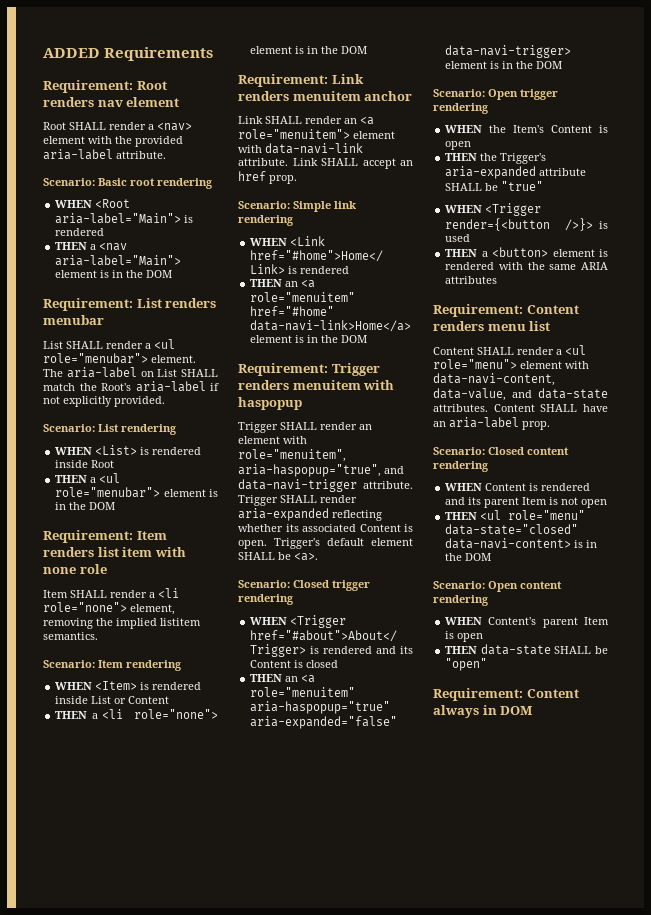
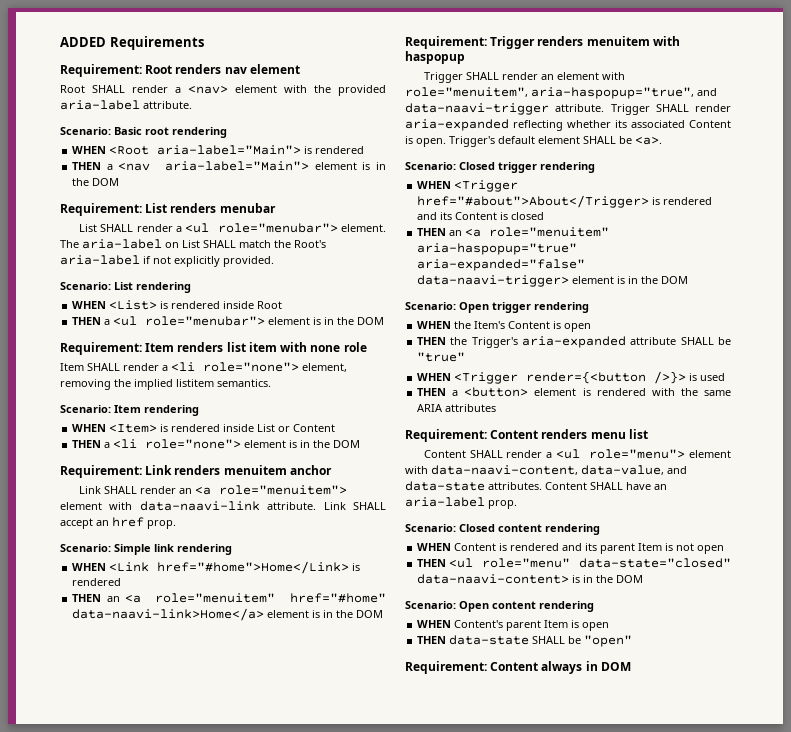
[265,143,363,154] data-navi-link -> [139,501,260,511] data-naavi-link
[250,320,412,332] data-navi-link>Home</a> -> [72,608,265,621] data-naavi-link>Home</a>
[238,479,357,492] data-navi-trigger -> [405,103,549,115] data-naavi-trigger
[445,45,572,58] data-navi-trigger> -> [417,275,570,287] data-naavi-trigger>
[433,373,555,386] data-navi-content, -> [431,465,578,475] data-naavi-content,
[445,538,572,549] data-navi-content> -> [417,574,570,584] data-naavi-content>

